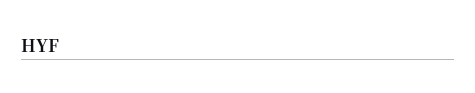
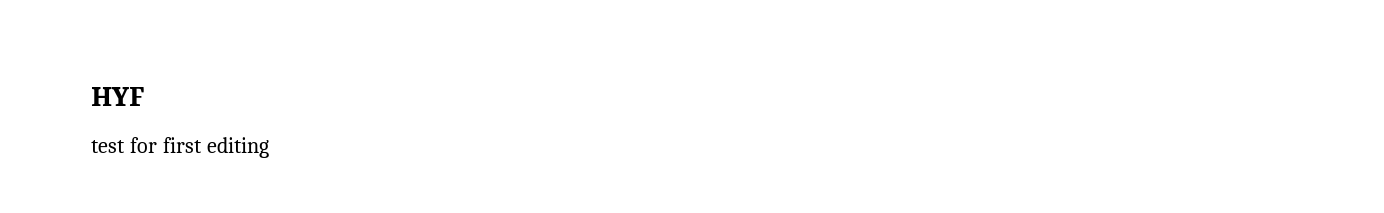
(59, 45) none -> [91,137,269,158] // test for first editing

